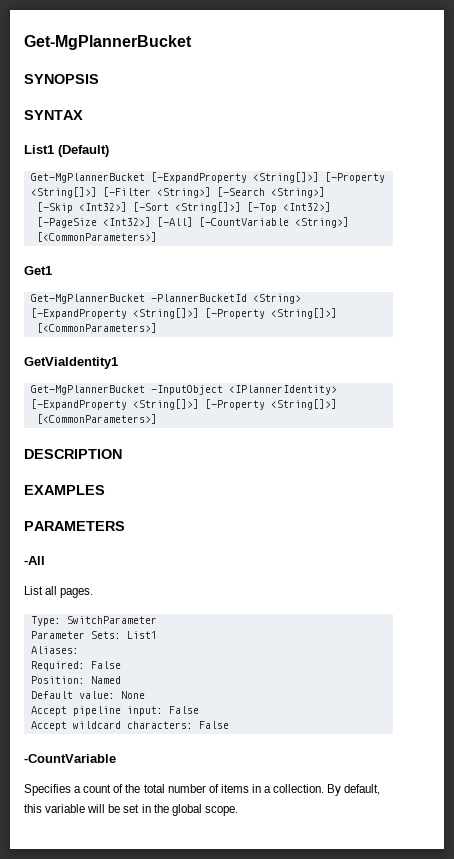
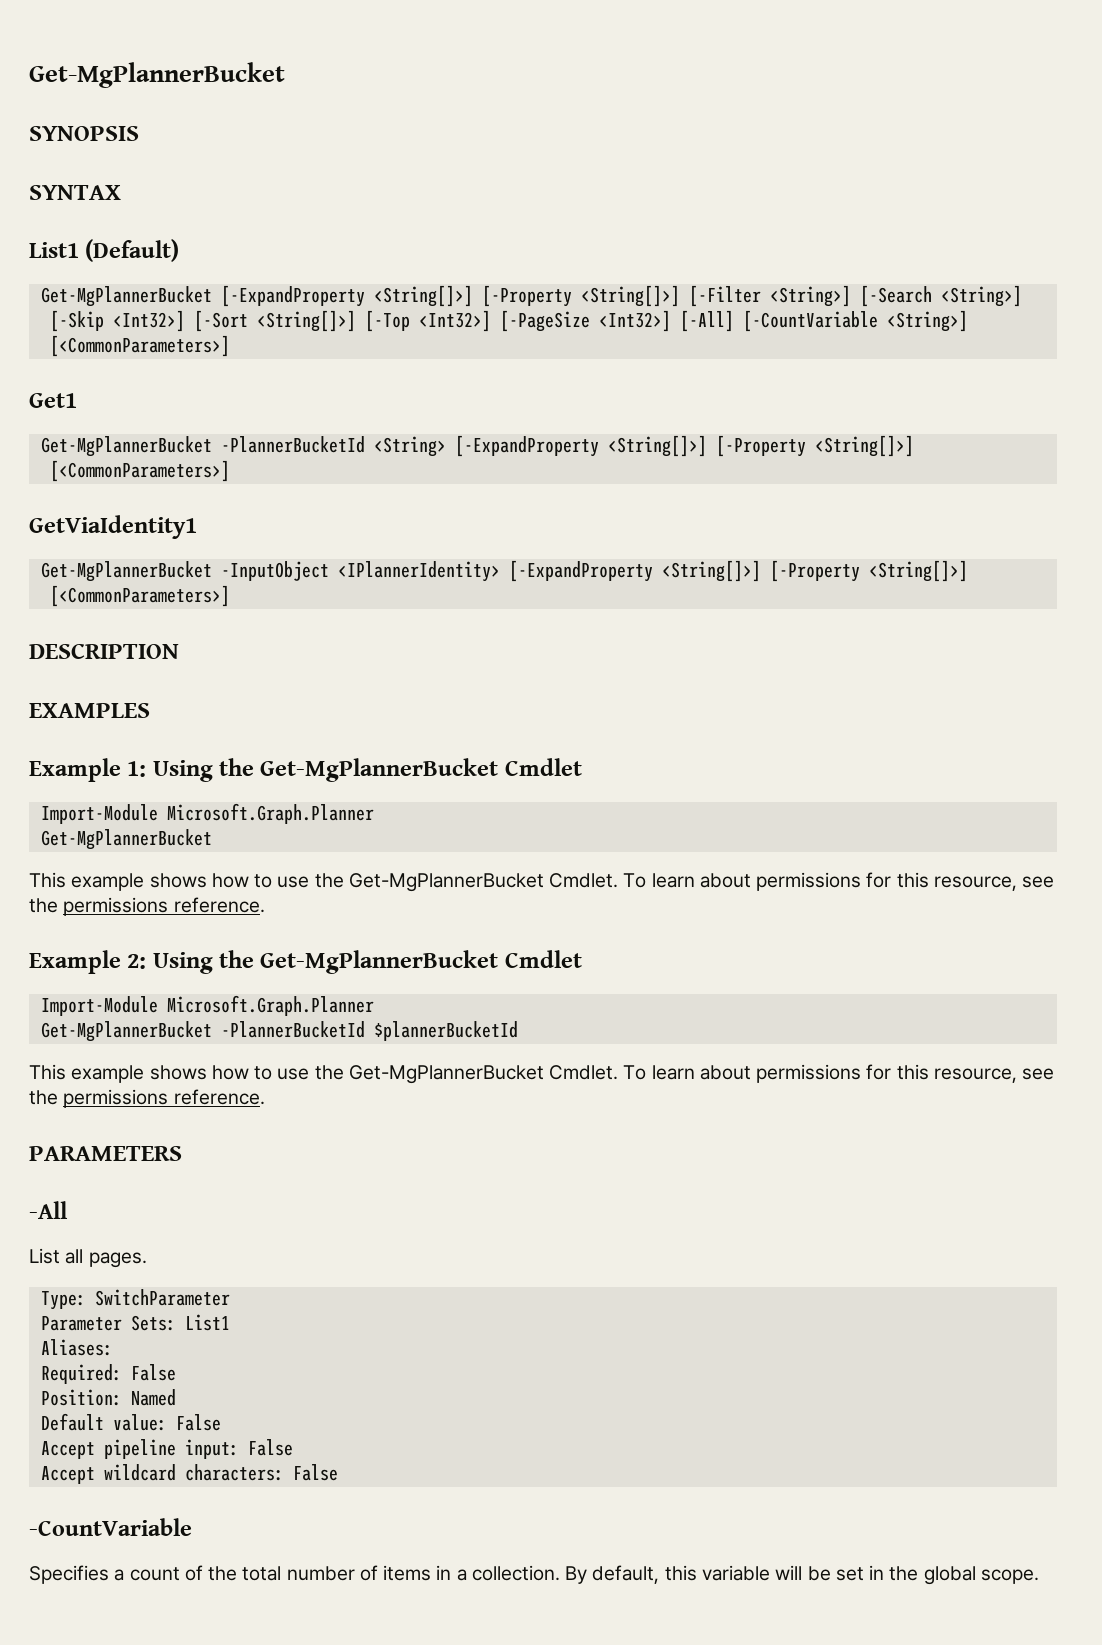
(105, 490) none -> [29,758,582,782] [40,803,374,824] [40,829,212,850] [29,872,1055,892] [29,897,265,916] [29,950,582,974] [40,995,374,1016] [40,1021,518,1042] [29,1064,1055,1084] [29,1089,265,1108] // Example 1: Using the Get-MgPlannerBucket Cmdlet // Import-Module Microsoft.Graph.Planner // Get-MgPlannerBucket // This example shows how to use the Get-MgPlannerBucket Cmdlet. To learn about permissions for this resource, see the permissions reference. // Example 2: Using the Get-MgPlannerBucket Cmdlet // Import-Module Microsoft.Graph.Planner // Get-MgPlannerBucket -PlannerBucketId $plannerBucketId // This example shows how to use the Get-MgPlannerBucket Cmdlet. To learn about permissions for this resource, see the permissions reference.
[78,691,145,699] value: None -> [112,1414,221,1431] value: False

